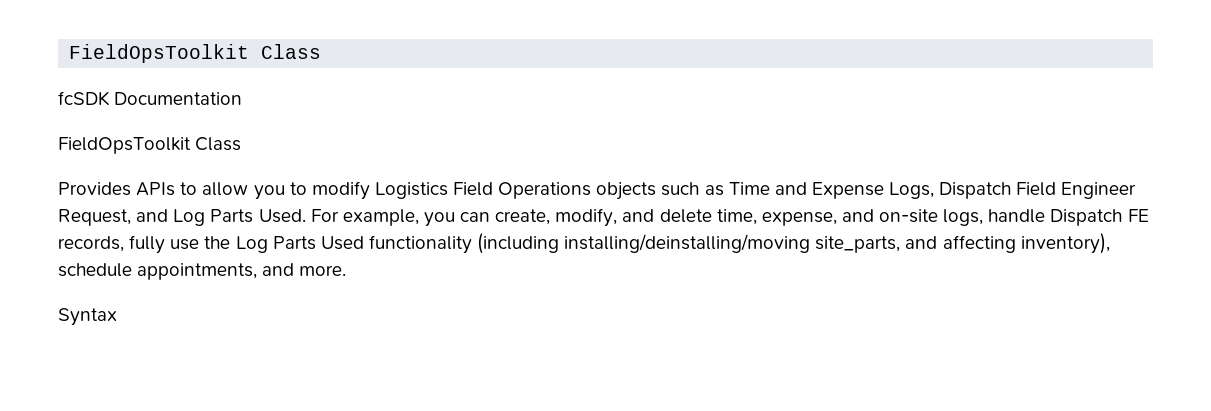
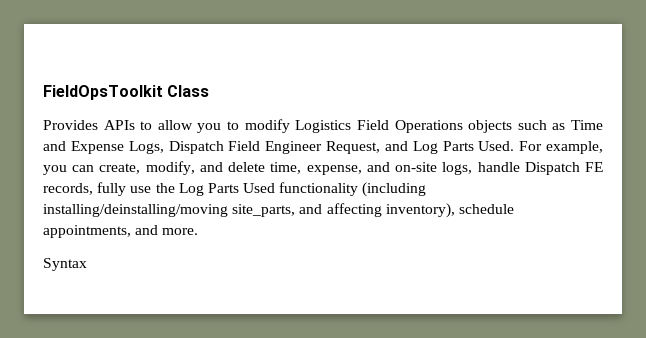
[69,44,322,63] [58,91,243,106] [58,137,242,154] FieldOpsToolkit Class // fcSDK Documentation // FieldOpsToolkit Class -> [43,85,210,100] FieldOpsToolkit Class

